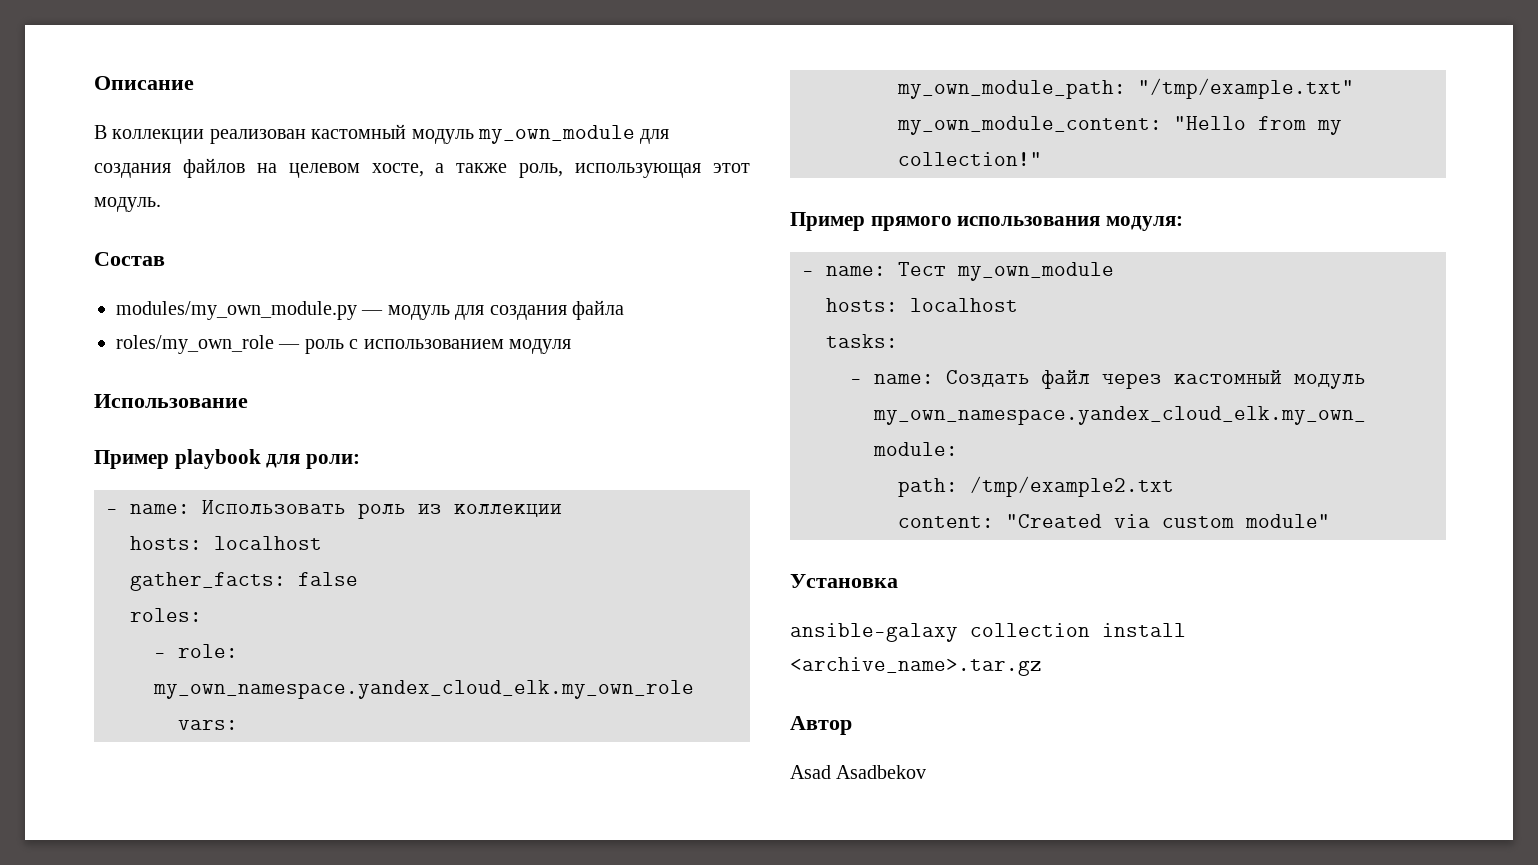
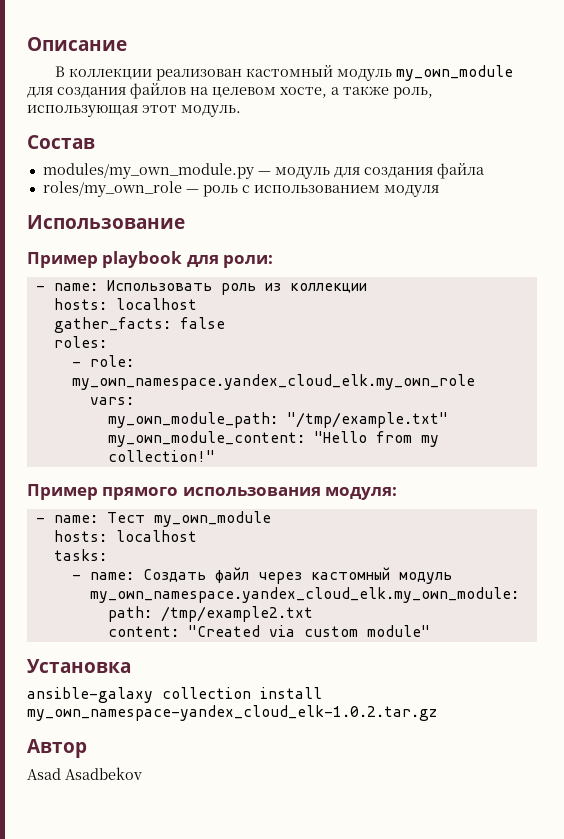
[790,657,1042,676] <archive_name>.tar.gz -> [27,705,437,721] my_own_namespace-yandex_cloud_elk-1.0.2.tar.gz

